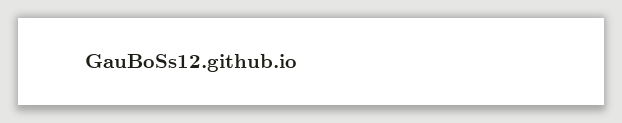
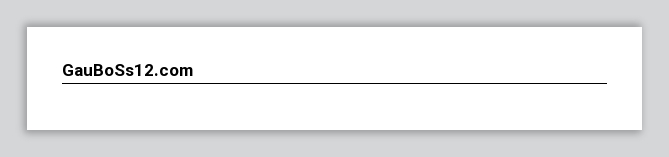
[85,54,297,72] GauBoSs12.github.io -> [62,64,193,76] GauBoSs12.com

